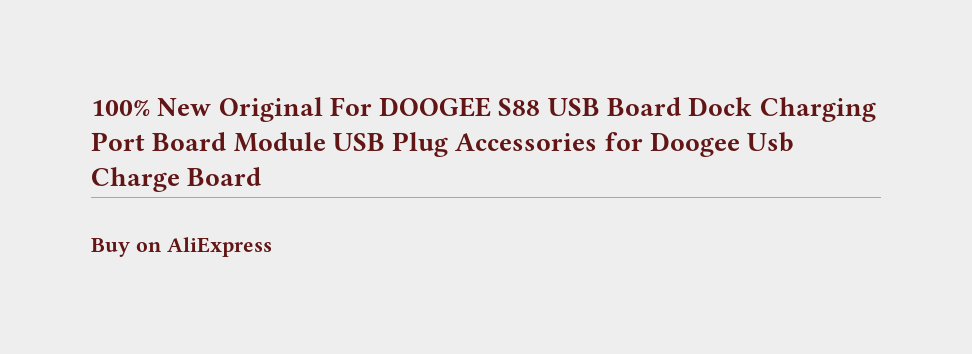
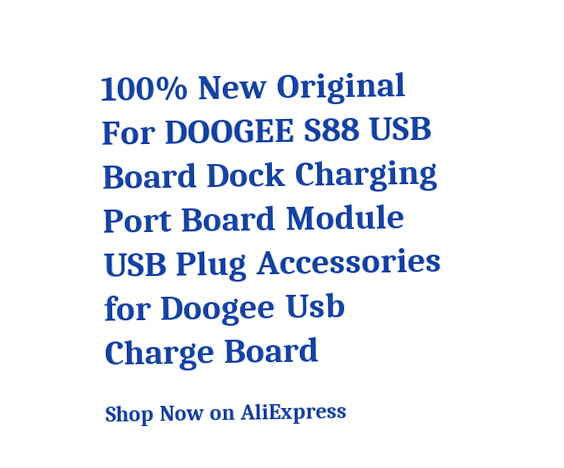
[91,238,130,257] Buy -> [105,404,205,427] Shop Now

